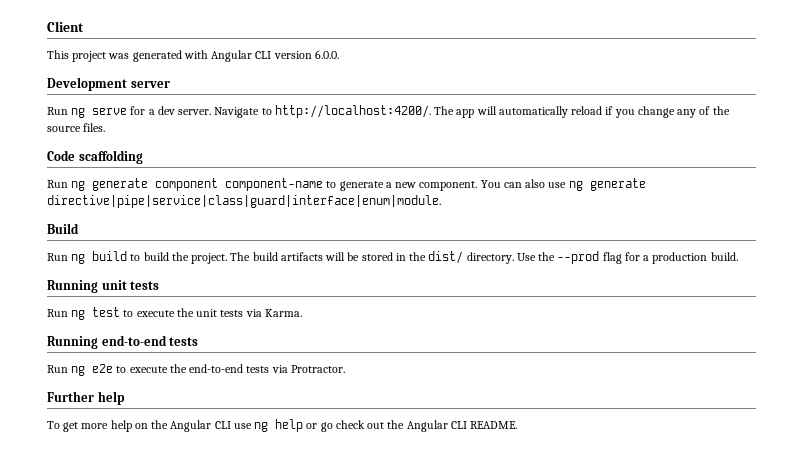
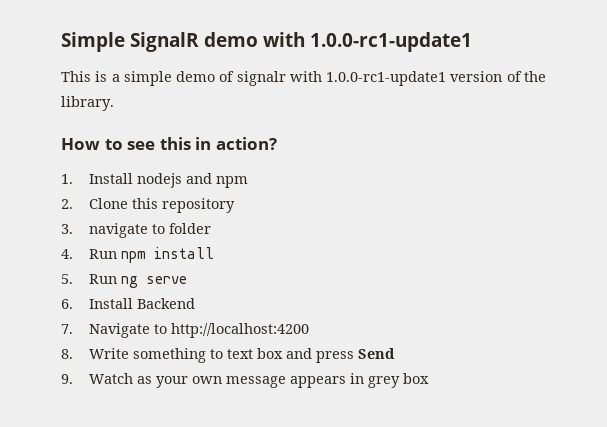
[47,21,84,32] [47,50,339,62] [47,77,170,91] [47,105,730,118] [47,123,106,132] [47,150,143,164] [47,178,646,191] [47,195,441,208] [47,223,79,234] [47,251,738,264] [47,280,160,293] [47,307,302,320] [47,335,199,349] [47,364,345,376] [47,391,125,405] [47,419,518,432] Client // This project was generated with Angular CLI version 6.0.0. // Development server // Run ng serve for a dev server. Navigate to http://localhost:4200/. The app will automatically reload if you change any of the source files. // Code scaffolding // Run ng generate component component-name to generate a new component. You can also use ng generate directive|pipe|service|class|guard|interface|enum|module. // Build // Run ng build to build the project. The build artifacts will be stored in the dist/ directory. Use the --prod flag for a production build. // Running unit tests // Run ng test to execute the unit tests via Karma. // Running end-to-end tests // Run ng e2e to execute the end-to-end tests via Protractor. // Further help // To get more help on the Angular CLI use ng help or go check out the Angular CLI README. -> [61,32,472,52] [61,71,546,86] [61,96,114,111] [61,137,277,150] [61,173,248,188] [61,198,235,213] [61,223,211,238] [61,247,214,263] [61,274,187,288] [61,298,195,309] [61,323,309,338] [61,348,395,363] [61,373,429,388] Simple SignalR demo with 1.0.0-rc1-update1 // This is a simple demo of signalr with 1.0.0-rc1-update1 version of the library. // How to see this in action? // 1. Install nodejs and npm // 2. Clone this repository // 3. navigate to folder // 4. Run npm install // 5. Run ng serve // 6. Install Backend // 7. Navigate to http://localhost:4200 // 8. Write something to text box and press Send // 9. Watch as your own message appears in grey box

